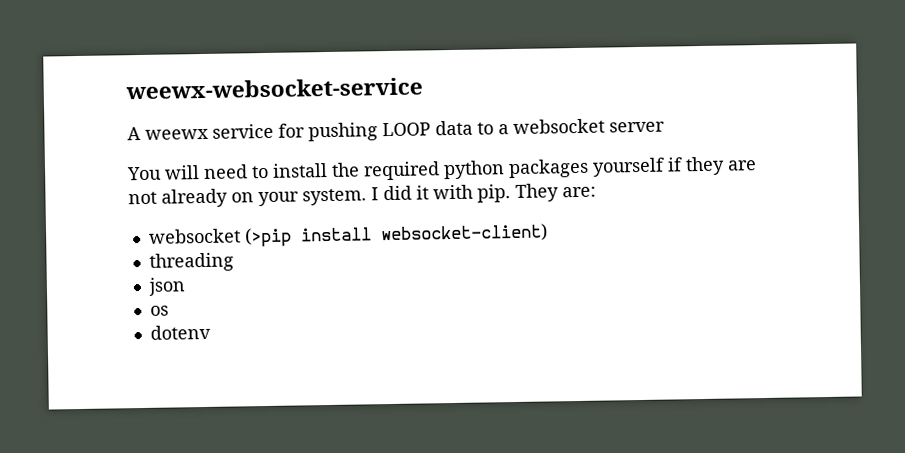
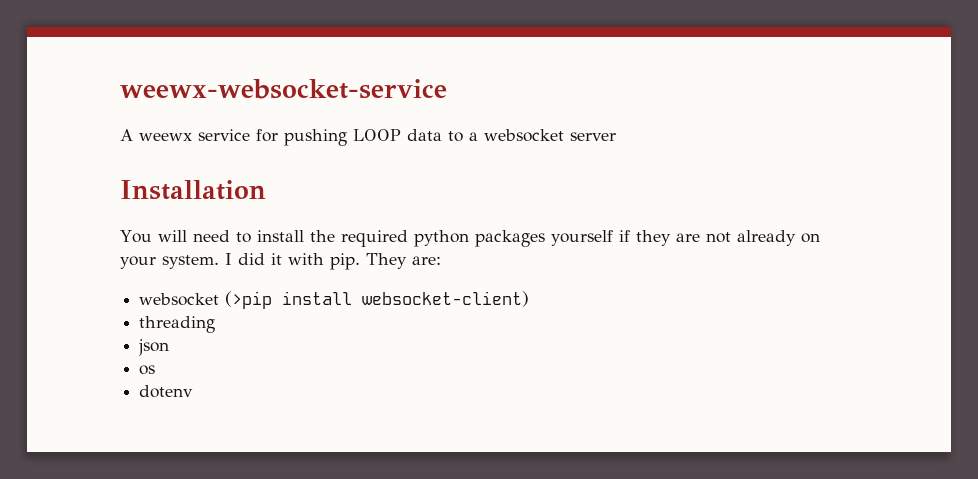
(665, 127) none -> [120,180,266,200] // Installation

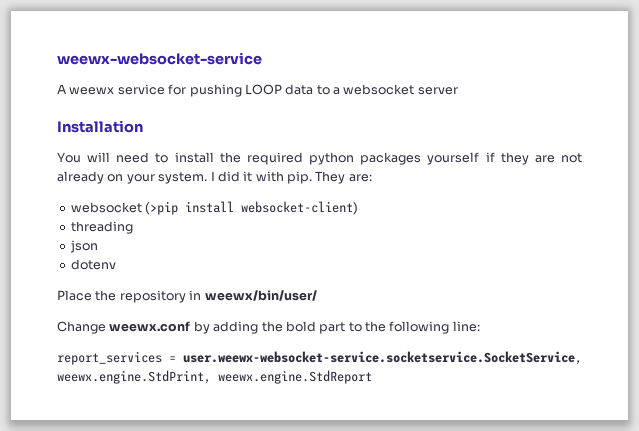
[139,365,156,375] [139,385,194,398] os // dotenv -> [70,259,116,270] [57,290,317,303] [57,321,480,334] [57,351,582,365] [57,370,372,384] dotenv // Place the repository in weewx/bin/user/ // Change weewx.conf by adding the bold part to the following line: // report_services = user.weewx-websocket-service.socketservice.SocketService, weewx.engine.StdPrint, weewx.engine.StdReport

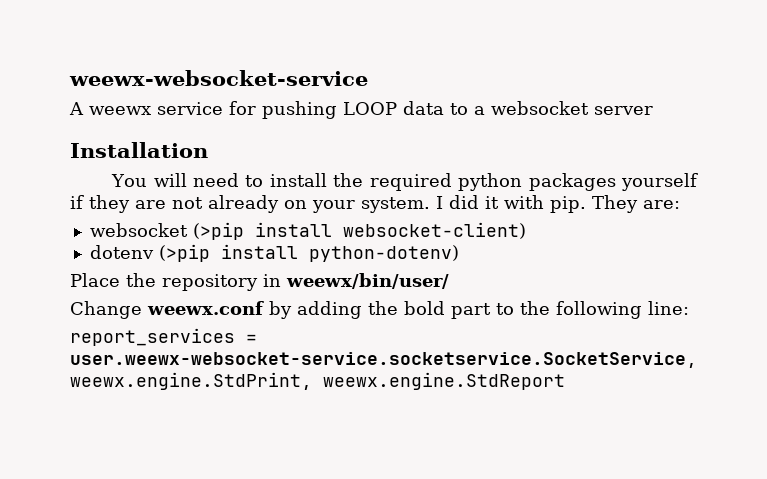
[70,221,133,234] [69,240,98,253] // threading // json -> (526, 230) none
(116, 264) none -> [158,244,459,262] (>pip install python-dotenv)

